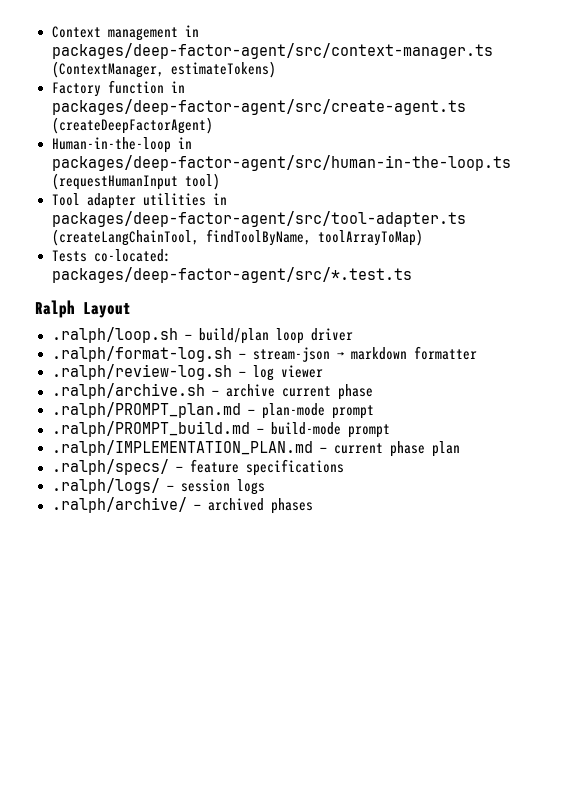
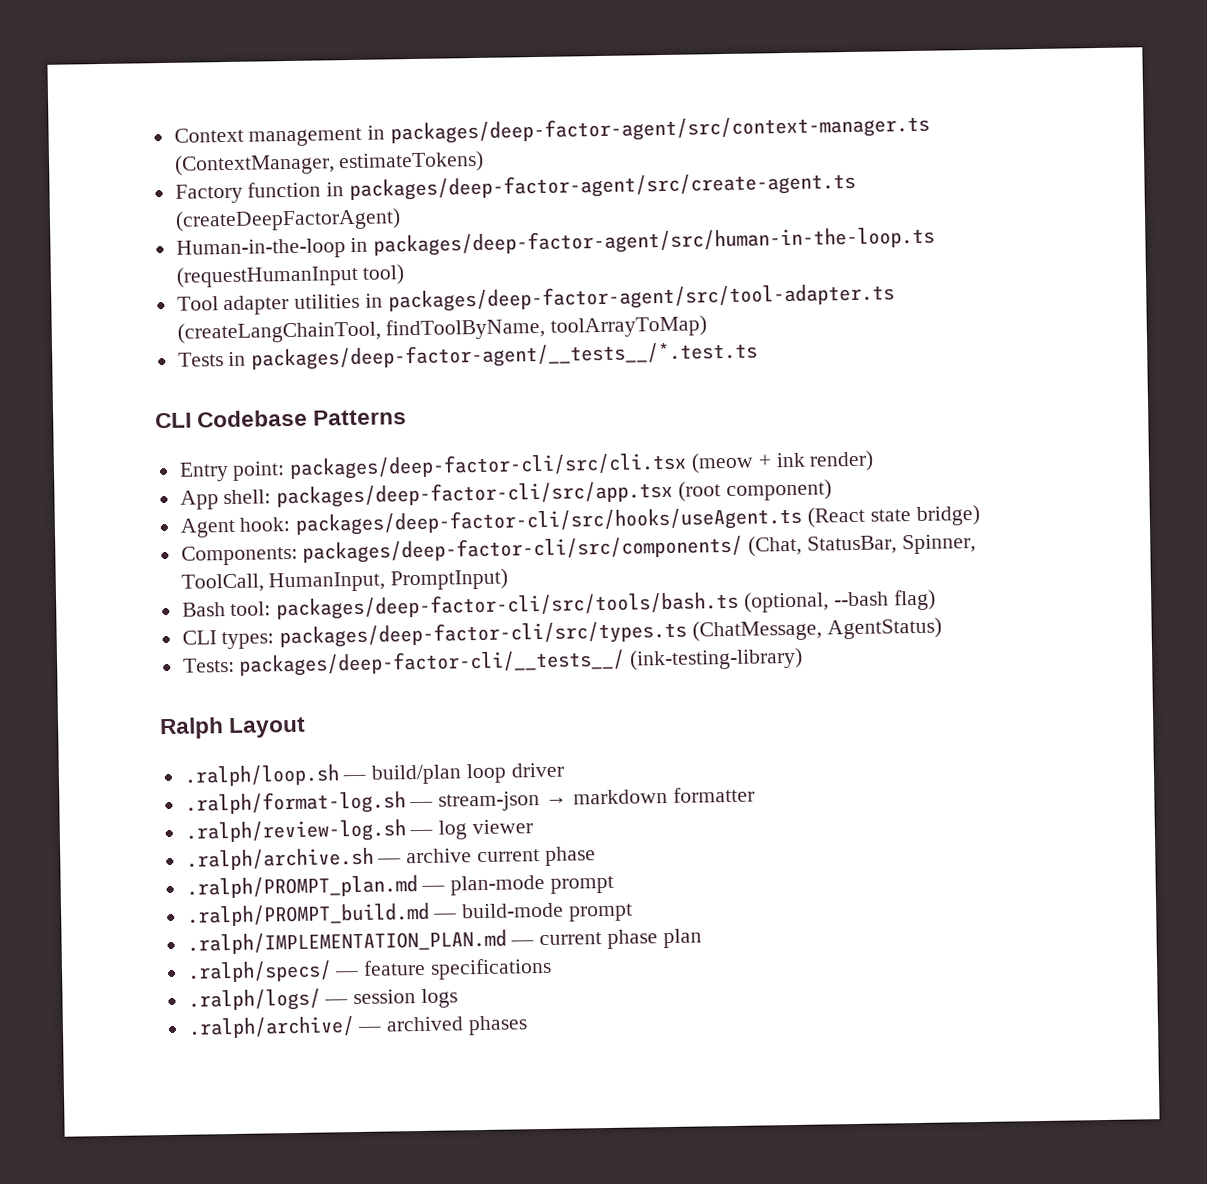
[93,249,171,262] [51,267,412,283] co-located: packages/deep-factor-agent/src/*.test.ts -> [228,340,759,371] [155,409,408,429] [178,450,875,482] [179,479,832,510] [179,504,980,538] [180,534,976,566] [180,568,509,593] [181,589,936,621] [181,617,942,650] [182,647,804,677] in packages/deep-factor-agent/__tests__/*.test.ts // CLI Codebase Patterns // Entry point: packages/deep-factor-cli/src/cli.tsx (meow + ink render) // App shell: packages/deep-factor-cli/src/app.tsx (root component) // Agent hook: packages/deep-factor-cli/src/hooks/useAgent.ts (React state bridge) // Components: packages/deep-factor-cli/src/components/ (Chat, StatusBar, Spinner, ToolCall, HumanInput, PromptInput) // Bash tool: packages/deep-factor-cli/src/tools/bash.ts (optional, --bash flag) // CLI types: packages/deep-factor-cli/src/types.ts (ChatMessage, AgentStatus) // Tests: packages/deep-factor-cli/__tests__/ (ink-testing-library)

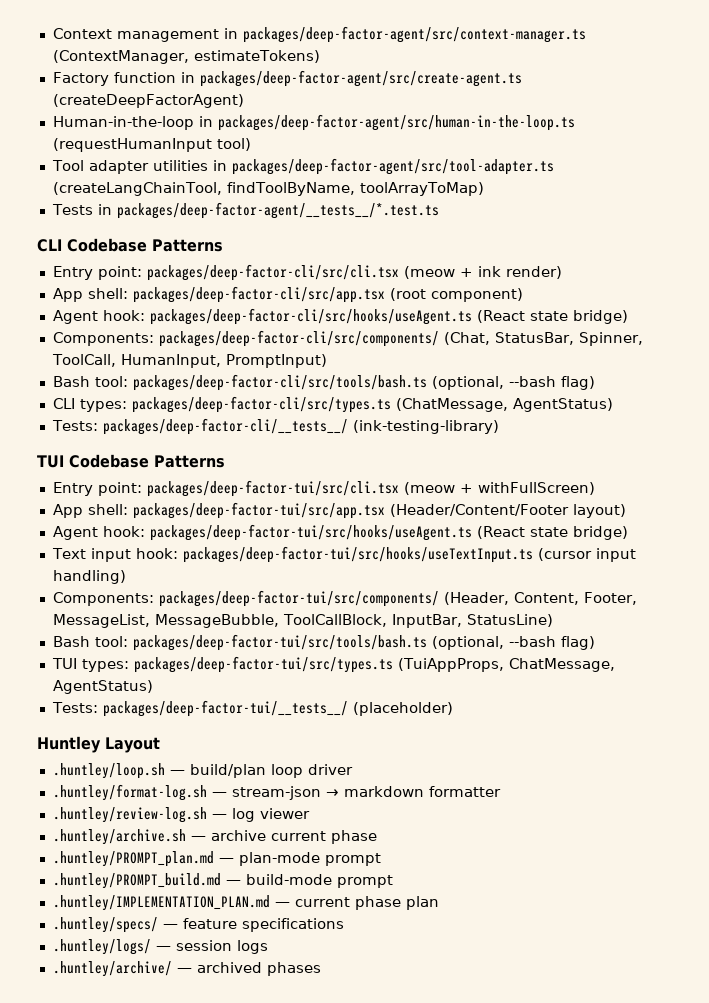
[159,717,224,740] Ralph -> [37,454,225,468] [52,480,595,497] [52,502,626,519] [52,524,628,541] [51,546,636,563] [52,570,126,584] [52,590,637,607] [52,614,553,628] [52,634,595,651] [51,656,615,673] [52,680,153,694] [51,700,453,717] [37,736,101,753] TUI Codebase Patterns // Entry point: packages/deep-factor-tui/src/cli.tsx (meow + withFullScreen) // App shell: packages/deep-factor-tui/src/app.tsx (Header/Content/Footer layout) // Agent hook: packages/deep-factor-tui/src/hooks/useAgent.ts (React state bridge) // Text input hook: packages/deep-factor-tui/src/hooks/useTextInput.ts (cursor input handling) // Components: packages/deep-factor-tui/src/components/ (Header, Content, Footer, MessageList, MessageBubble, ToolCallBlock, InputBar, StatusLine) // Bash tool: packages/deep-factor-tui/src/tools/bash.ts (optional, --bash flag) // TUI types: packages/deep-factor-tui/src/types.ts (TuiAppProps, ChatMessage, AgentStatus) // Tests: packages/deep-factor-tui/__tests__/ (placeholder) // Huntley
[183,764,340,787] .ralph/loop.sh -> [52,763,165,779] .huntley/loop.sh
[184,790,406,816] .ralph/format-log.sh -> [52,784,207,801] .huntley/format-log.sh
[184,819,406,844] .ralph/review-log.sh -> [52,807,207,823] .huntley/review-log.sh
[185,847,374,871] .ralph/archive.sh -> [52,829,186,845] .huntley/archive.sh
[185,875,418,899] .ralph/PROMPT_plan.md -> [52,851,214,867] .huntley/PROMPT_plan.md
[185,902,430,927] .ralph/PROMPT_build.md -> [52,873,221,889] .huntley/PROMPT_build.md
[186,929,507,955] .ralph/IMPLEMENTATION_PLAN.md -> [52,895,270,911] .huntley/IMPLEMENTATION_PLAN.md
[186,960,332,983] .ralph/specs/ -> [52,917,158,933] .huntley/specs/
[187,988,321,1012] .ralph/logs/ -> [52,939,151,955] .huntley/logs/
[187,1016,355,1039] .ralph/archive/ -> [52,961,172,977] .huntley/archive/

